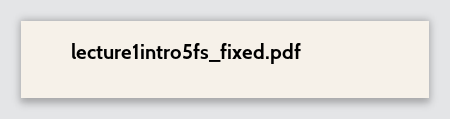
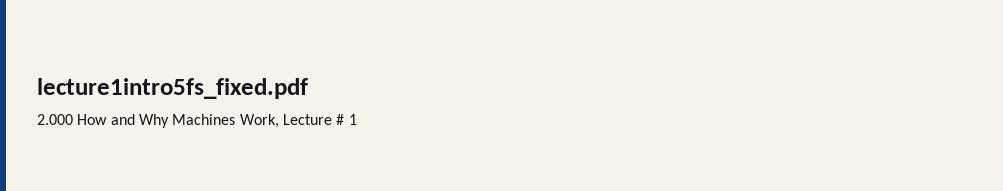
(301, 53) none -> [37,114,357,128] // 2.000 How and Why Machines Work, Lecture # 1

